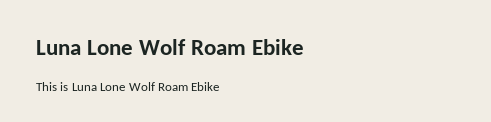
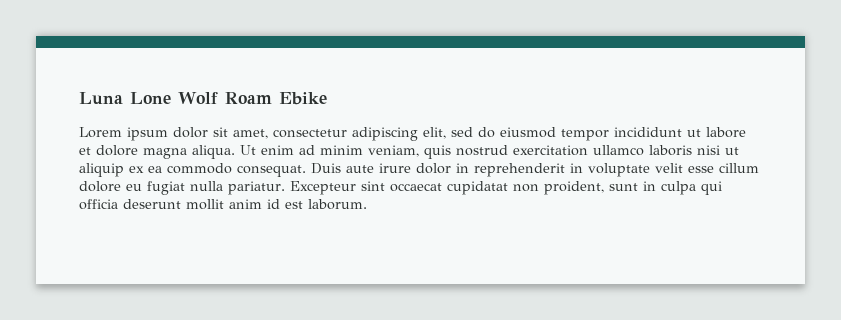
[36,82,220,91] This is Luna Lone Wolf Roam Ebike -> [79,127,746,141] [79,145,739,159] [79,163,759,177] [79,181,722,195] [79,199,367,210] Lorem ipsum dolor sit amet, consectetur adipiscing elit, sed do eiusmod tempor incididunt ut labore et dolore magna aliqua. Ut enim ad minim veniam, quis nostrud exercitation ullamco laboris nisi ut aliquip ex ea commodo consequat. Duis aute irure dolor in reprehenderit in voluptate velit esse cillum dolore eu fugiat nulla pariatur. Excepteur sint occaecat cupidatat non proident, sunt in culpa qui officia deserunt mollit anim id est laborum.

